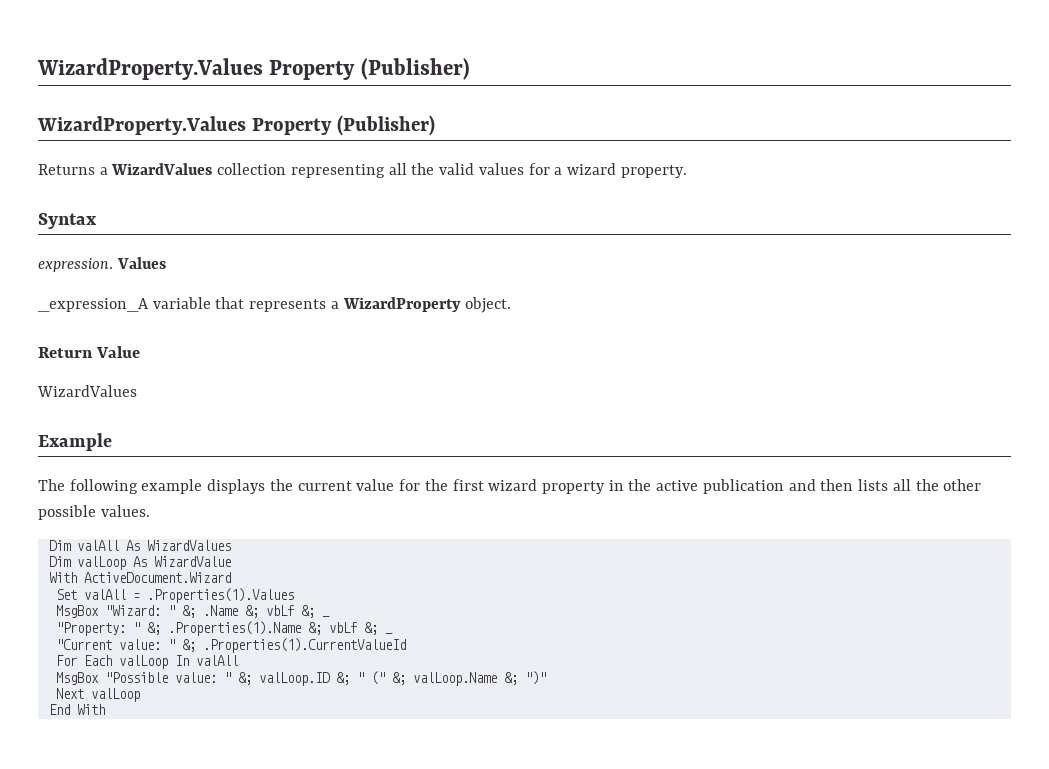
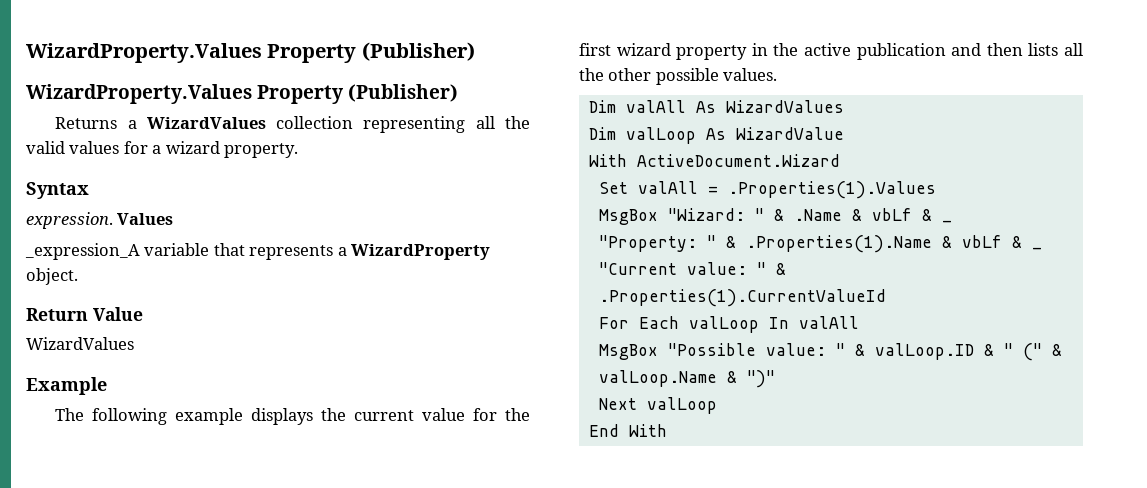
[181,605,330,618] [55,621,378,636] &; .Name &; vbLf &; _ // "Property: " &; .Properties(1).Name &; vbLf &; -> [773,208,952,223] [598,235,1022,253] & .Name & vbLf & _ // "Property: " & .Properties(1).Name & vbLf &
[181,639,196,652] &; -> [775,263,786,275] &
[237,671,518,686] &; valLoop.ID &; " (" &; valLoop.Name &; -> [854,343,1062,361] [598,370,737,387] & valLoop.ID & " (" & valLoop.Name &

